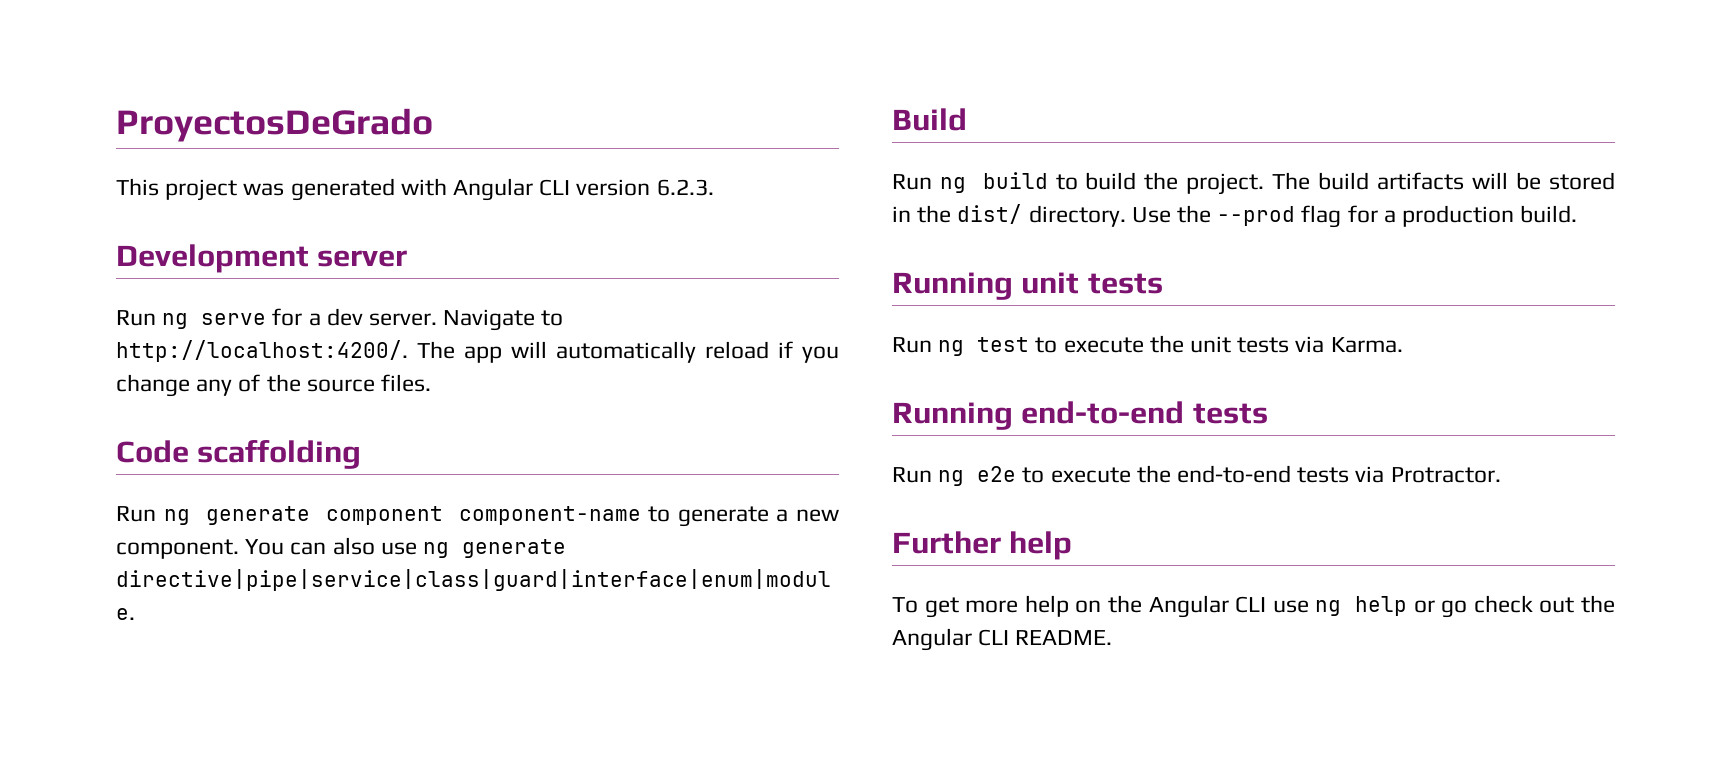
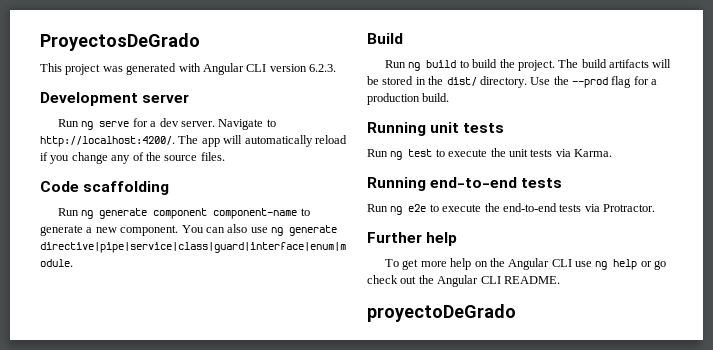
(1113, 637) none -> [367,304,516,322] // proyectoDeGrado

